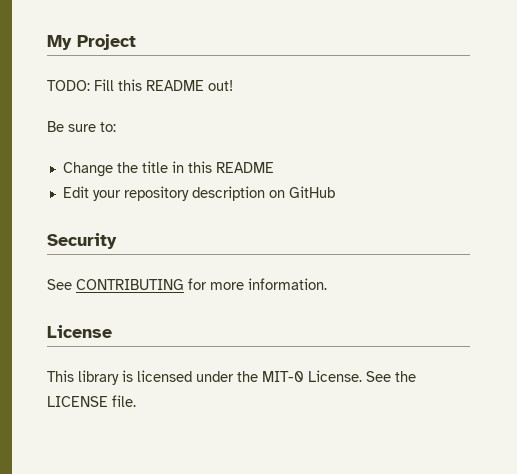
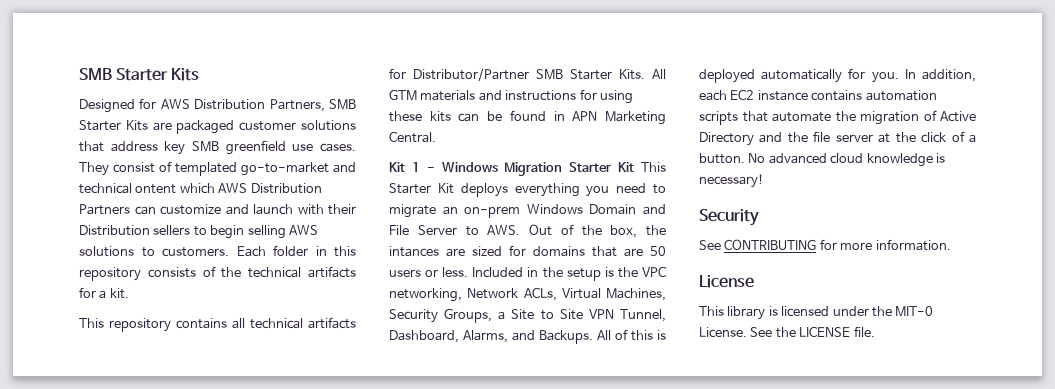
[47,34,136,50] [47,79,233,91] [47,121,116,132] [62,161,274,177] [62,186,335,201] My Project // TODO: Fill this README out! // Be sure to: // Change the title in this README // Edit your repository description on GitHub -> [79,68,200,81] [79,98,356,113] [79,120,356,134] [79,140,356,155] [79,161,356,176] [79,183,322,194] [79,204,356,215] [79,225,318,239] [79,245,356,257] [79,266,356,281] [79,287,129,299] [79,317,356,332] [389,68,666,81] [389,89,633,104] [389,110,666,125] [389,131,436,143] [389,162,666,176] [389,183,666,197] [389,204,666,218] [389,224,666,238] [389,245,666,257] [389,266,666,281] [389,287,666,302] [389,308,666,323] [389,329,666,344] [699,68,976,83] [699,89,937,101] [699,110,976,125] [699,131,976,146] [699,153,945,167] [699,174,764,188] SMB Starter Kits // Designed for AWS Distribution Partners, SMB Starter Kits are packaged customer solutions that address key SMB greenfield use cases. They consist of templated go-to-market and technical ontent which AWS Distribution Partners can customize and launch with their Distribution sellers to begin selling AWS solutions to customers. Each folder in this repository consists of the technical artifacts for a kit. // This repository contains all technical artifacts for Distributor/Partner SMB Starter Kits. All GTM materials and instructions for using these kits can be found in APN Marketing Central. // Kit 1 - Windows Migration Starter Kit This Starter Kit deploys everything you need to migrate an on-prem Windows Domain and File Server to AWS. Out of the box, the intances are sized for domains that are 50 users or less. Included in the setup is the VPC networking, Network ACLs, Virtual Machines, Security Groups, a Site to Site VPN Tunnel, Dashboard, Alarms, and Backups. All of this is deployed automatically for you. In addition, each EC2 instance contains automation scripts that automate the migration of Active Directory and the file server at the click of a button. No advanced cloud knowledge is necessary!

